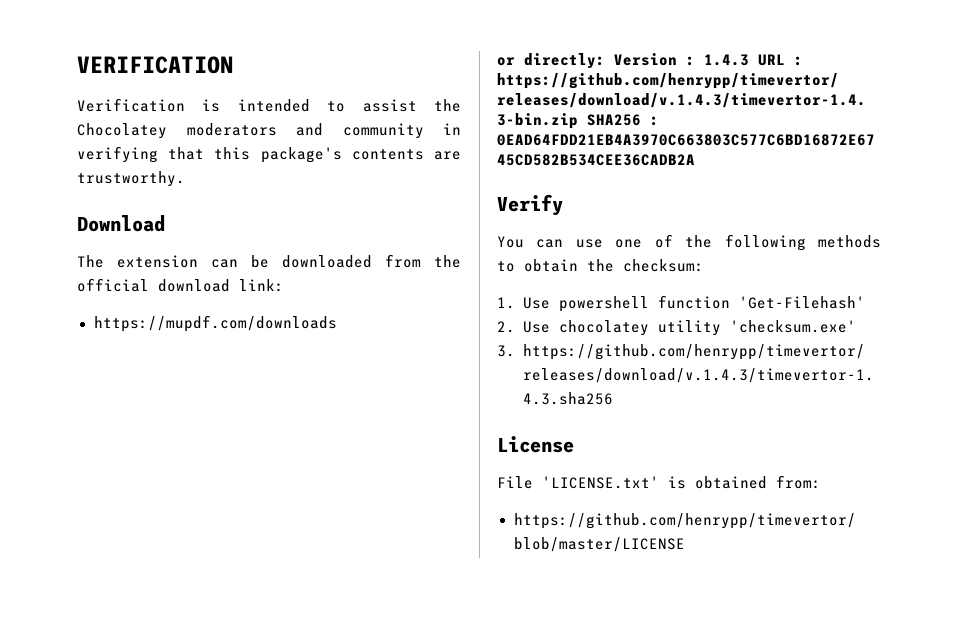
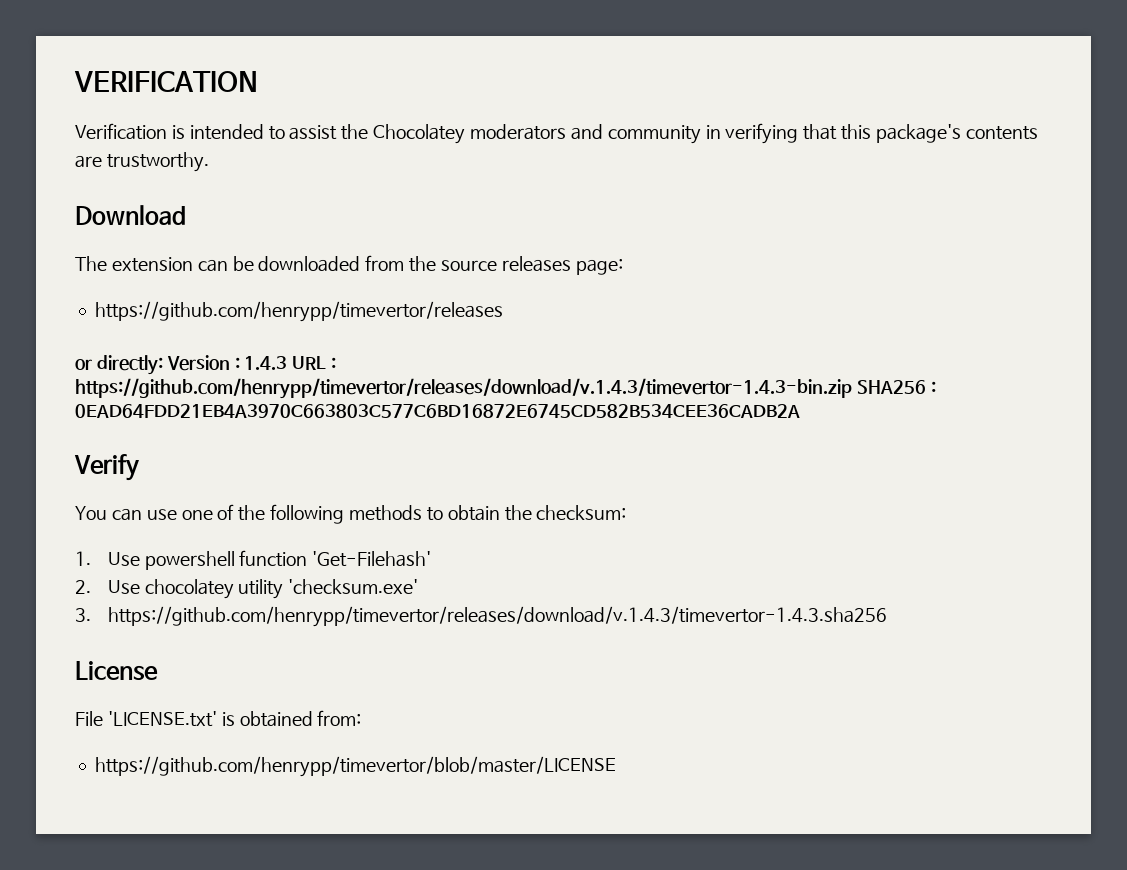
[77,278,284,292] [93,315,337,332] official download link: // https://mupdf.com/downloads -> [441,256,623,275] [94,301,503,322] source releases page: // https://github.com/henrypp/timevertor/releases

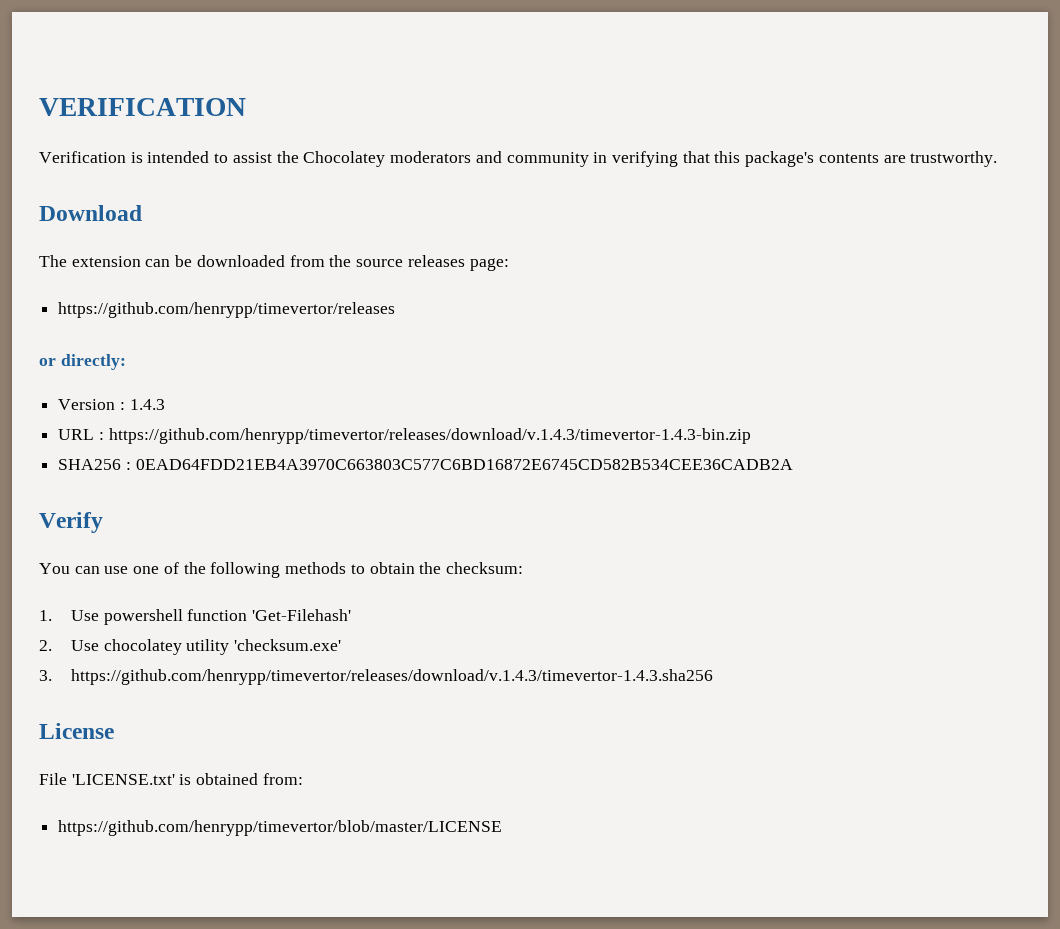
(163, 365) none -> (126, 362) //
(288, 363) none -> (165, 404) //
(852, 388) none -> (751, 436) //

